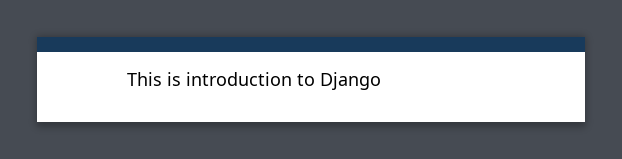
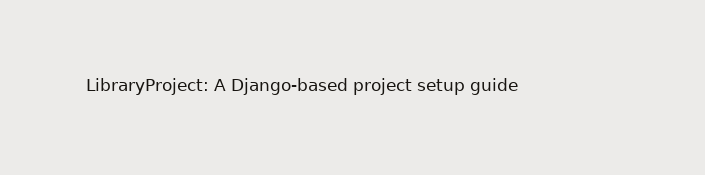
[127,72,381,90] This is introduction to Django -> [86,78,518,95] LibraryProject: A Django-based project setup guide

